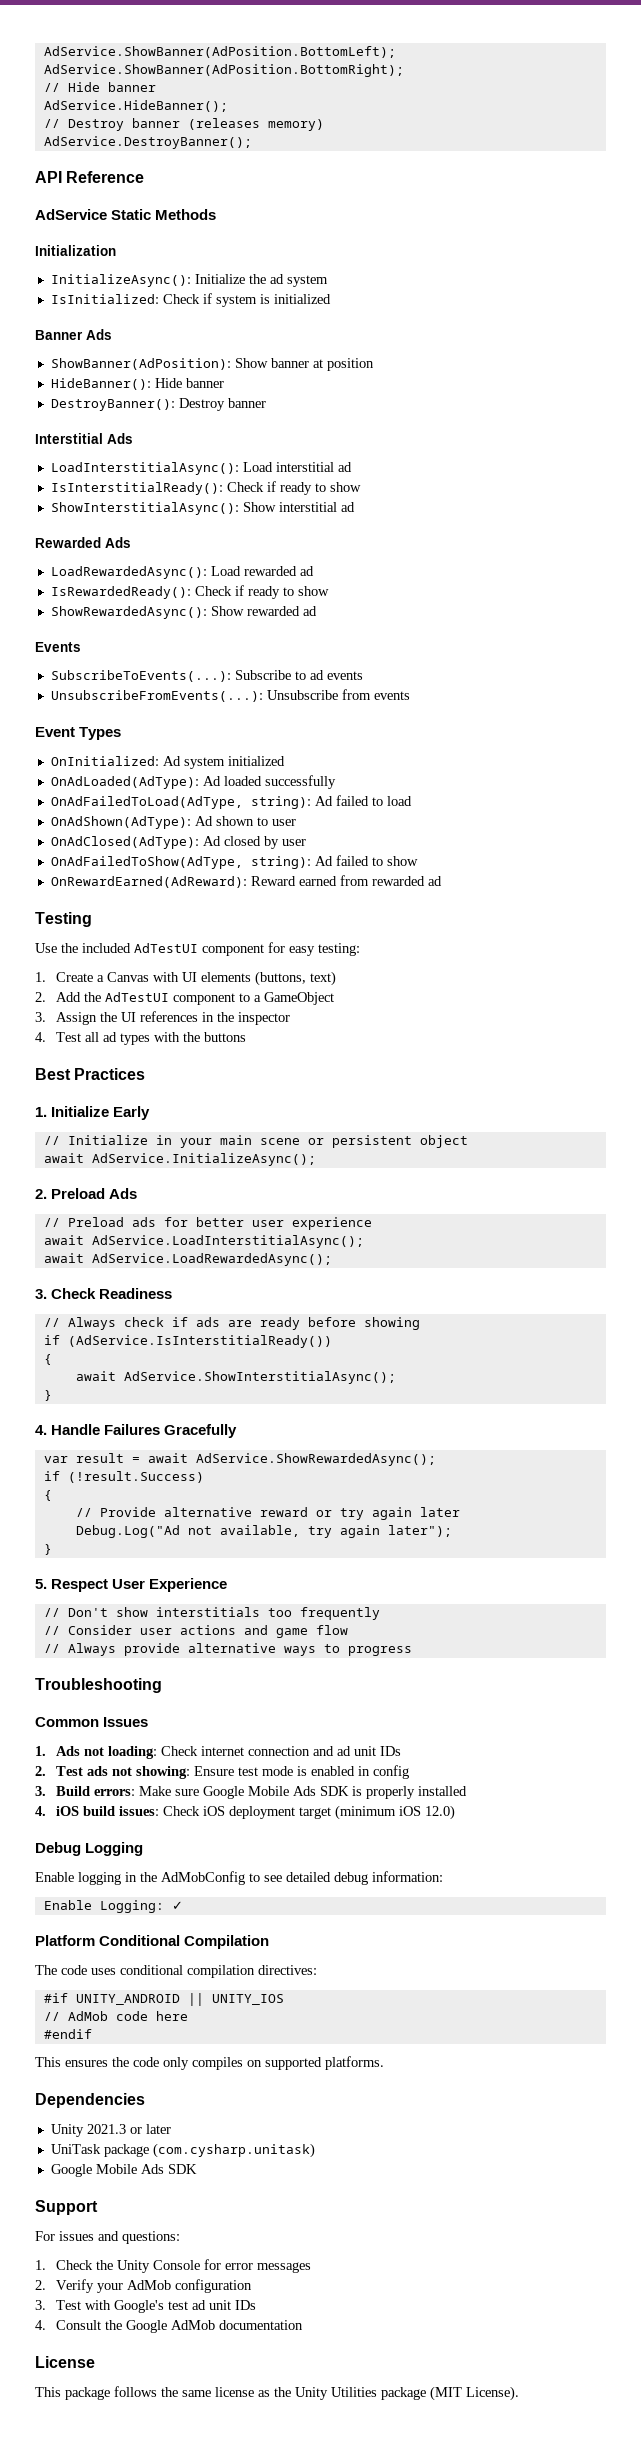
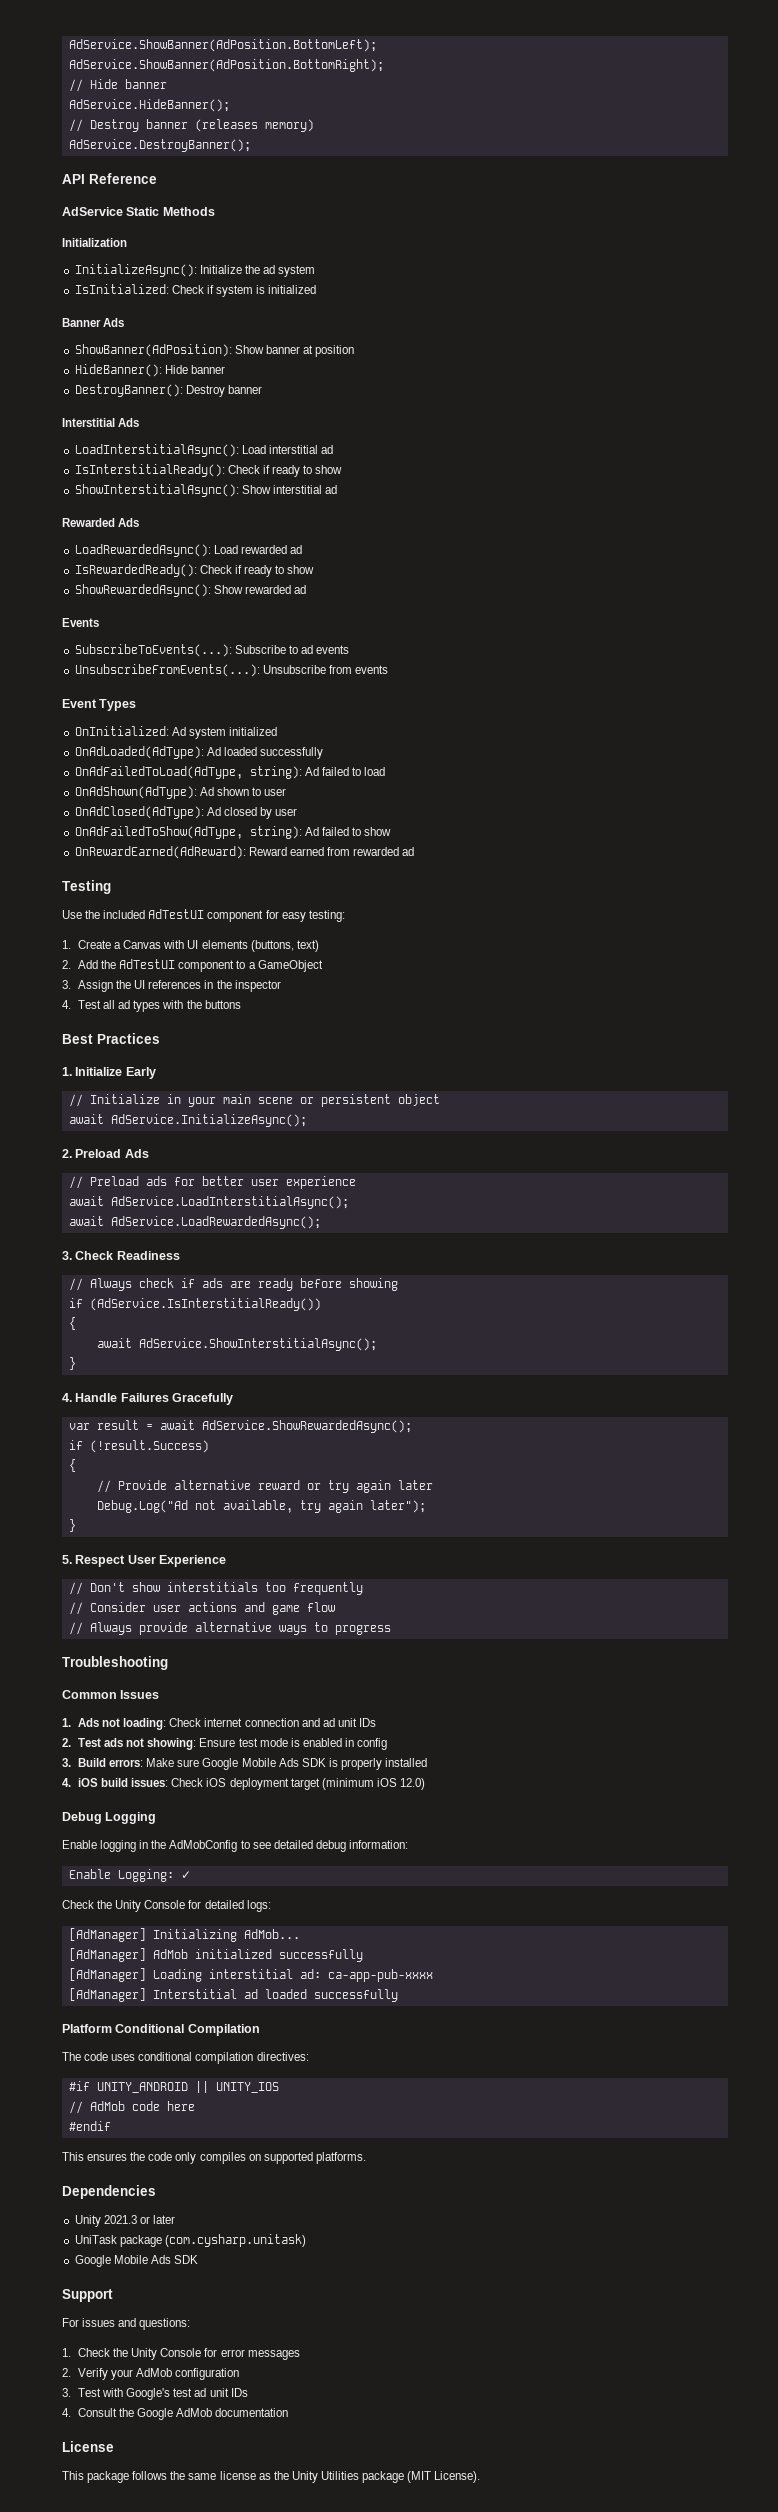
(183, 1905) none -> [62,1900,271,1912] [68,1928,300,1942] [68,1948,363,1962] [68,1968,433,1982] [68,1988,398,2002] // Check the Unity Console for detailed logs: // [AdManager] Initializing AdMob... // [AdManager] AdMob initialized successfully // [AdManager] Loading interstitial ad: ca-app-pub-xxxx // [AdManager] Interstitial ad loaded successfully

